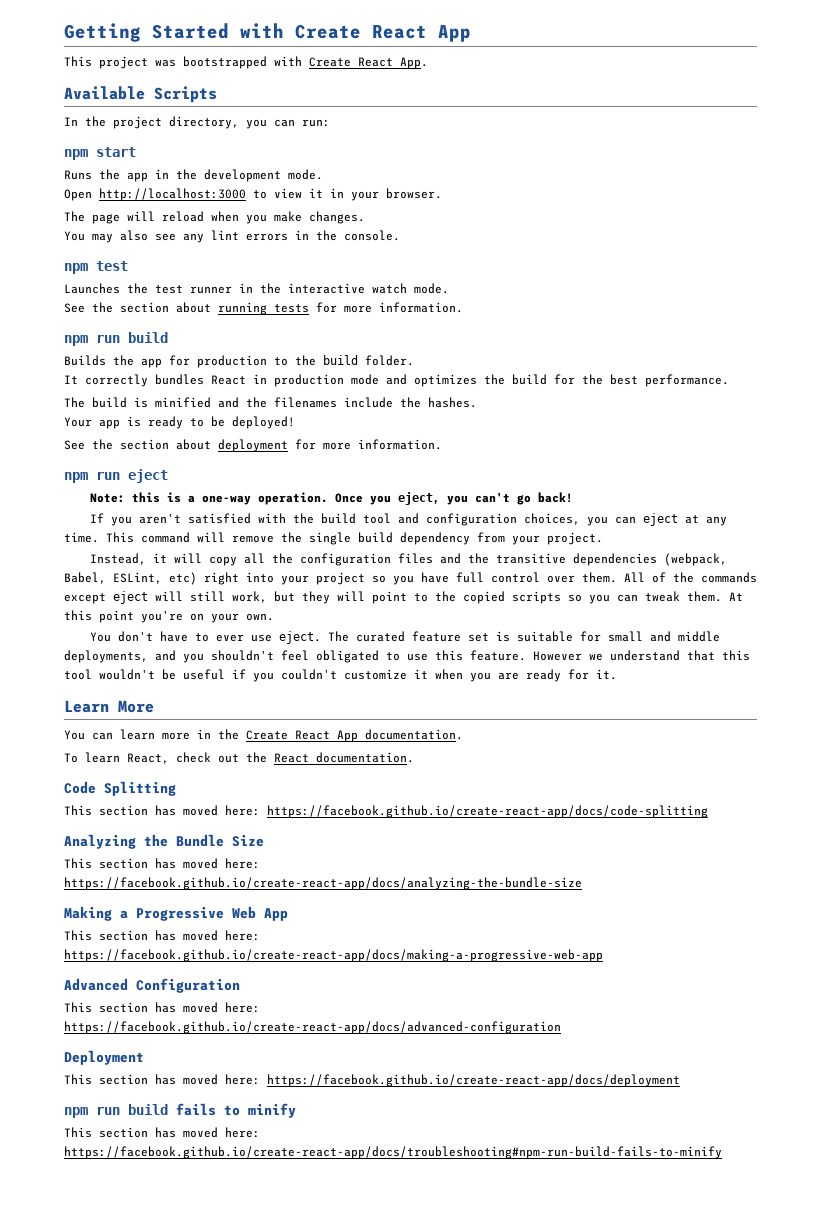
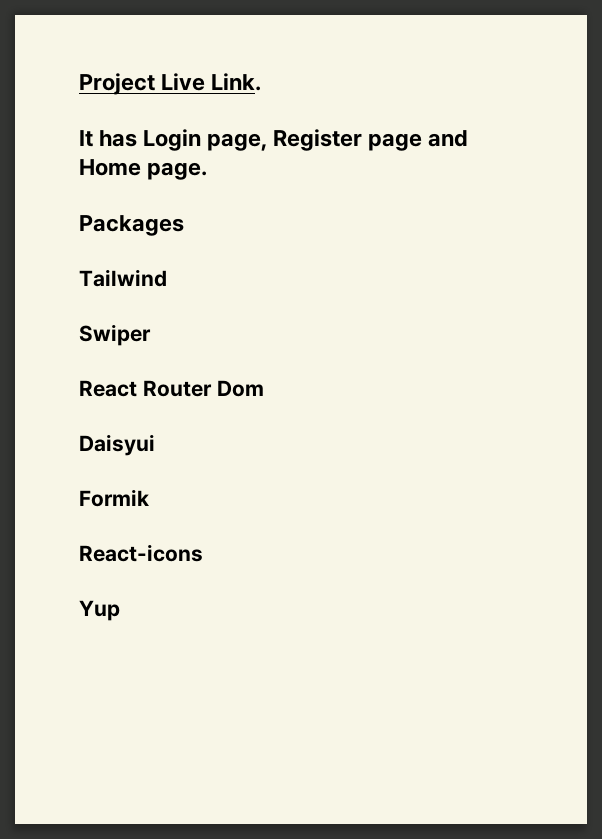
[64,23,471,42] [64,56,428,69] [64,86,217,103] [64,116,330,129] [64,147,136,160] [64,169,323,182] [64,188,442,201] [64,211,365,224] [64,230,400,243] [64,261,128,274] [64,283,449,294] [64,302,463,315] [64,332,168,346] [64,355,414,368] [64,374,729,387] [64,397,477,408] [64,416,295,429] [64,439,442,452] [64,469,168,483] [89,492,573,505] [89,513,727,526] [64,532,603,545] [89,553,727,566] [64,572,757,585] [64,591,743,604] [64,610,274,623] [89,631,720,644] [64,650,750,663] [64,669,617,682] [64,700,154,713] [64,729,463,742] [64,752,414,764] [64,781,176,796] [64,805,708,818] [64,834,264,849] [64,858,260,869] [64,877,582,890] [64,906,288,921] [64,930,260,941] [64,949,603,962] [64,978,240,993] [64,1002,260,1013] [64,1021,561,1034] [64,1050,144,1065] [64,1074,680,1087] [64,1103,296,1118] [64,1127,260,1138] [64,1146,722,1159] Getting Started with Create React App // This project was bootstrapped with Create React App. // Available Scripts // In the project directory, you can run: // npm start // Runs the app in the development mode. // Open http://localhost:3000 to view it in your browser. // The page will reload when you make changes. // You may also see any lint errors in the console. // npm test // Launches the test runner in the interactive watch mode. // See the section about running tests for more information. // npm run build // Builds the app for production to the build folder. // It correctly bundles React in production mode and optimizes the build for the best performance. // The build is minified and the filenames include the hashes. // Your app is ready to be deployed! // See the section about deployment for more information. // npm run eject // Note: this is a one-way operation. Once you eject, you can't go back! // If you aren't satisfied with the build tool and configuration choices, you can eject at any time. This command will remove the single build dependency from your project. // Instead, it will copy all the configuration files and the transitive dependencies (webpack, Babel, ESLint, etc) right into your project so you have full control over them. All of the commands except eject will still work, but they will point to the copied scripts so you can tweak them. At this point you're on your own. // You don't have to ever use eject. The curated feature set is suitable for small and middle deployments, and you shouldn't feel obligated to use this feature. However we understand that this tool wouldn't be useful if you couldn't customize it when you are ready for it. // Learn More // You can learn more in the Create React App documentation. // To learn React, check out the React documentation. // Code Splitting // This section has moved here: https://facebook.github.io/create-react-app/docs/code-splitting // Analyzing the Bundle Size // This section has moved here: https://facebook.github.io/create-react-app/docs/analyzing-the-bundle-size // Making a Progressive Web App // This section has moved here: https://facebook.github.io/create-react-app/docs/making-a-progressive-web-app // Advanced Configuration // This section has moved here: https://facebook.github.io/create-react-app/docs/advanced-configuration // Deployment // This section has moved here: https://facebook.github.io/create-react-app/docs/deployment // npm run build fails to minify // This section has moved here: https://facebook.github.io/create-react-app/docs/troubleshooting#npm-run-build-fails-to-minify -> [79,73,262,95] [79,129,469,151] [79,159,208,180] [79,215,184,236] [79,269,167,287] [79,324,151,346] [79,380,264,397] [79,434,155,456] [79,489,149,507] [79,544,203,562] [79,600,120,621] Project Live Link. // It has Login page, Register page and Home page. // Packages // Tailwind // Swiper // React Router Dom // Daisyui // Formik // React-icons // Yup

